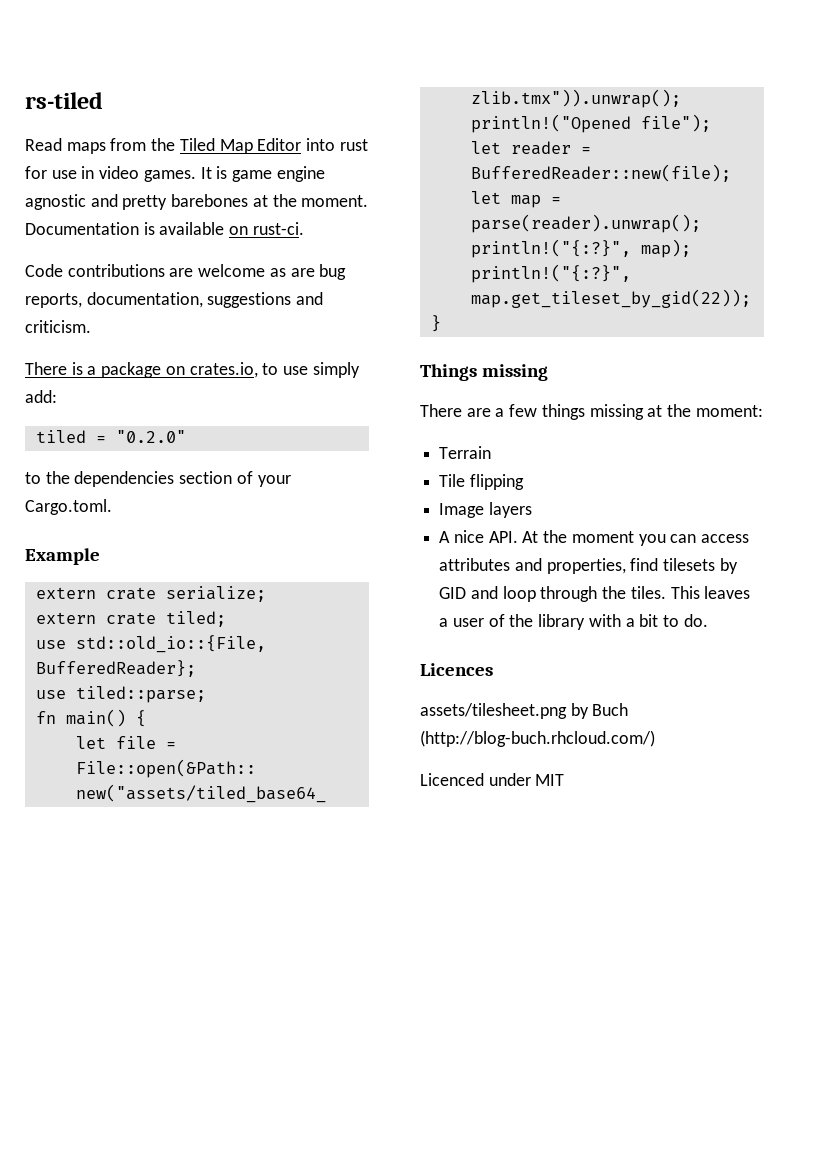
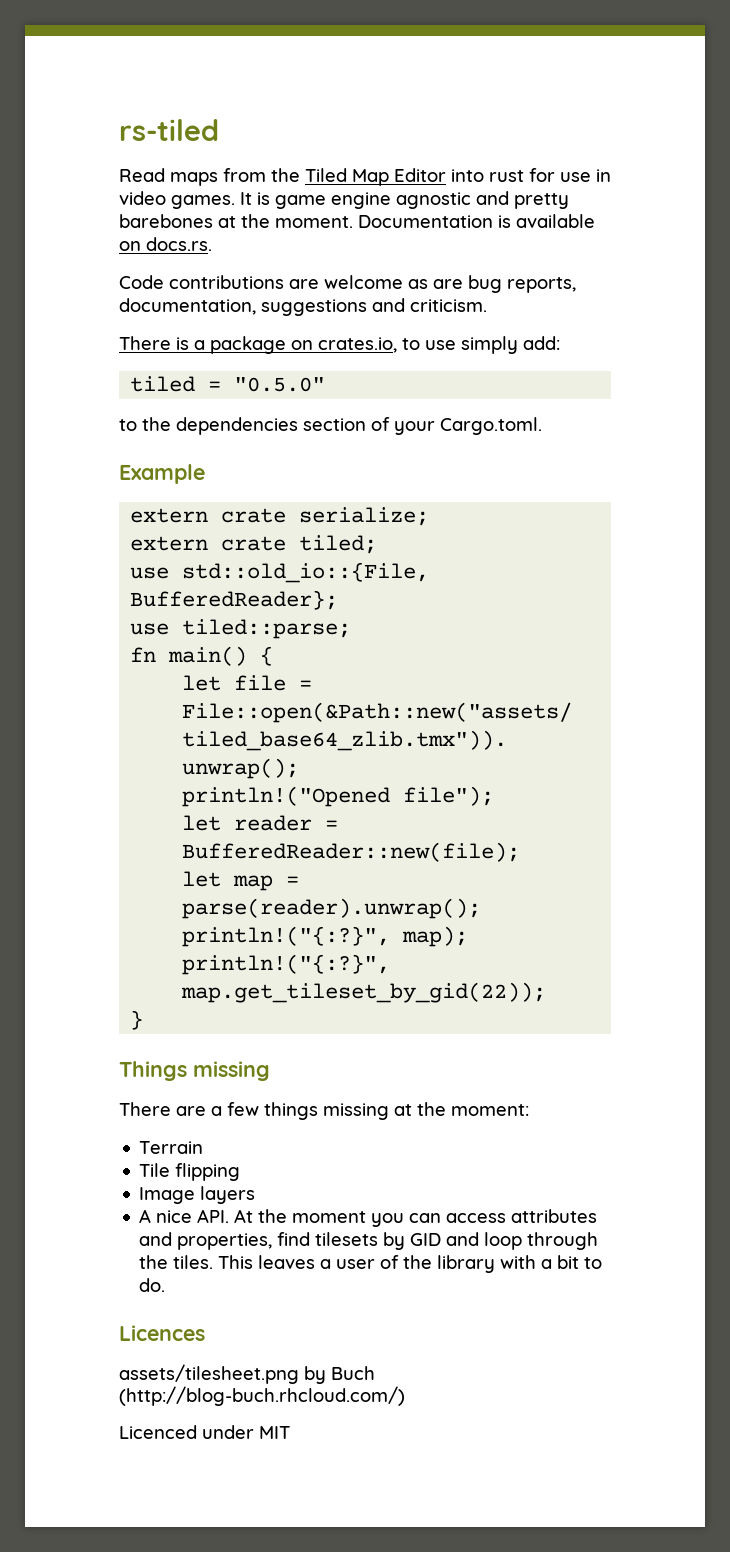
[252,222,304,235] rust-ci. -> [146,237,212,251] docs.rs.
[115,430,186,443] "0.2.0" -> [234,377,326,392] "0.5.0"

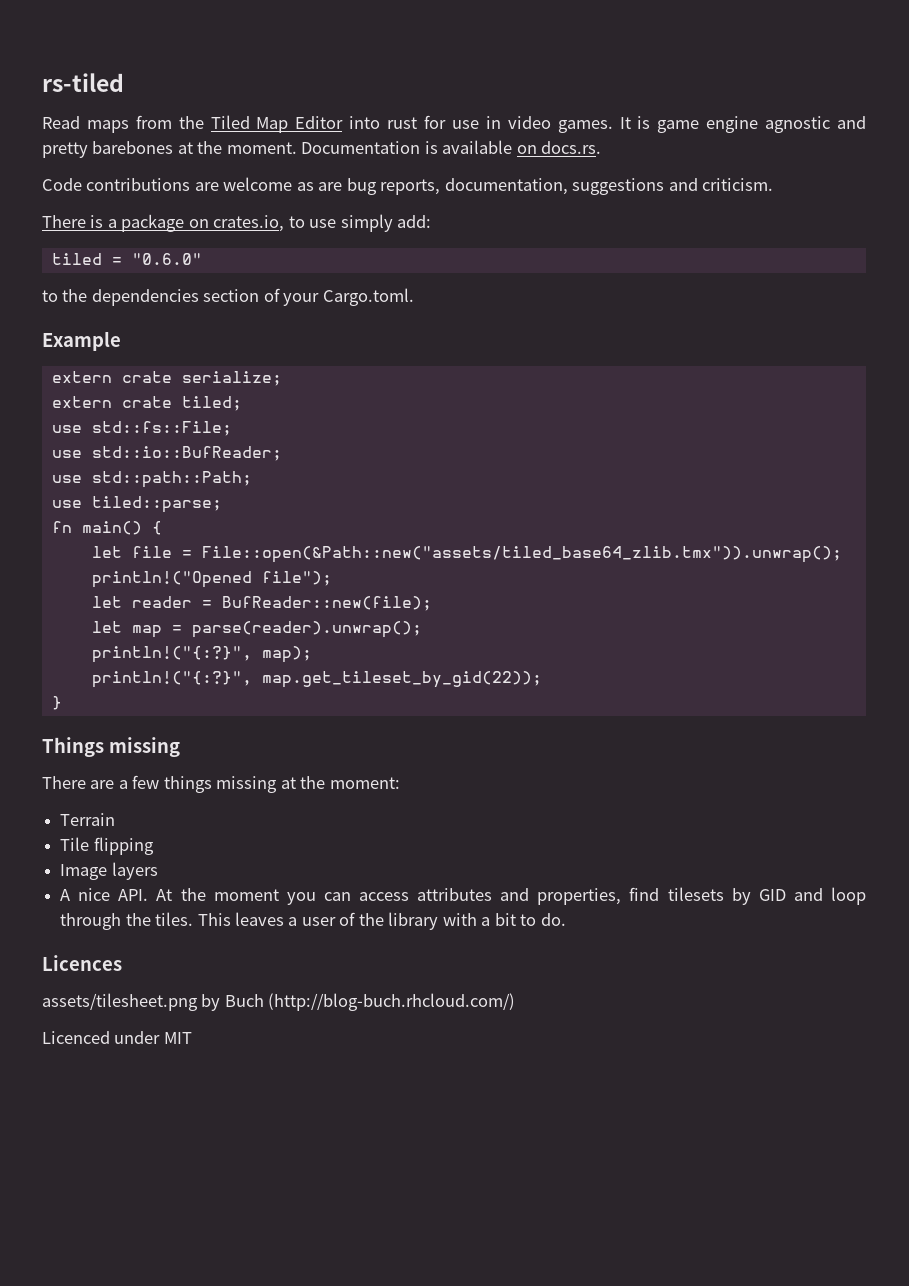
[234,377,326,392] "0.5.0" -> [131,253,202,265] "0.6.0"
[182,562,430,583] [130,590,339,610] std::old_io::{File, BufferedReader}; -> [91,421,232,436] [51,446,282,461] [51,471,252,488] std::fs::File; // use std::io::BufReader; // use std::path::Path;
[182,842,521,862] BufferedReader::new(file); -> [221,596,432,611] BufReader::new(file);

